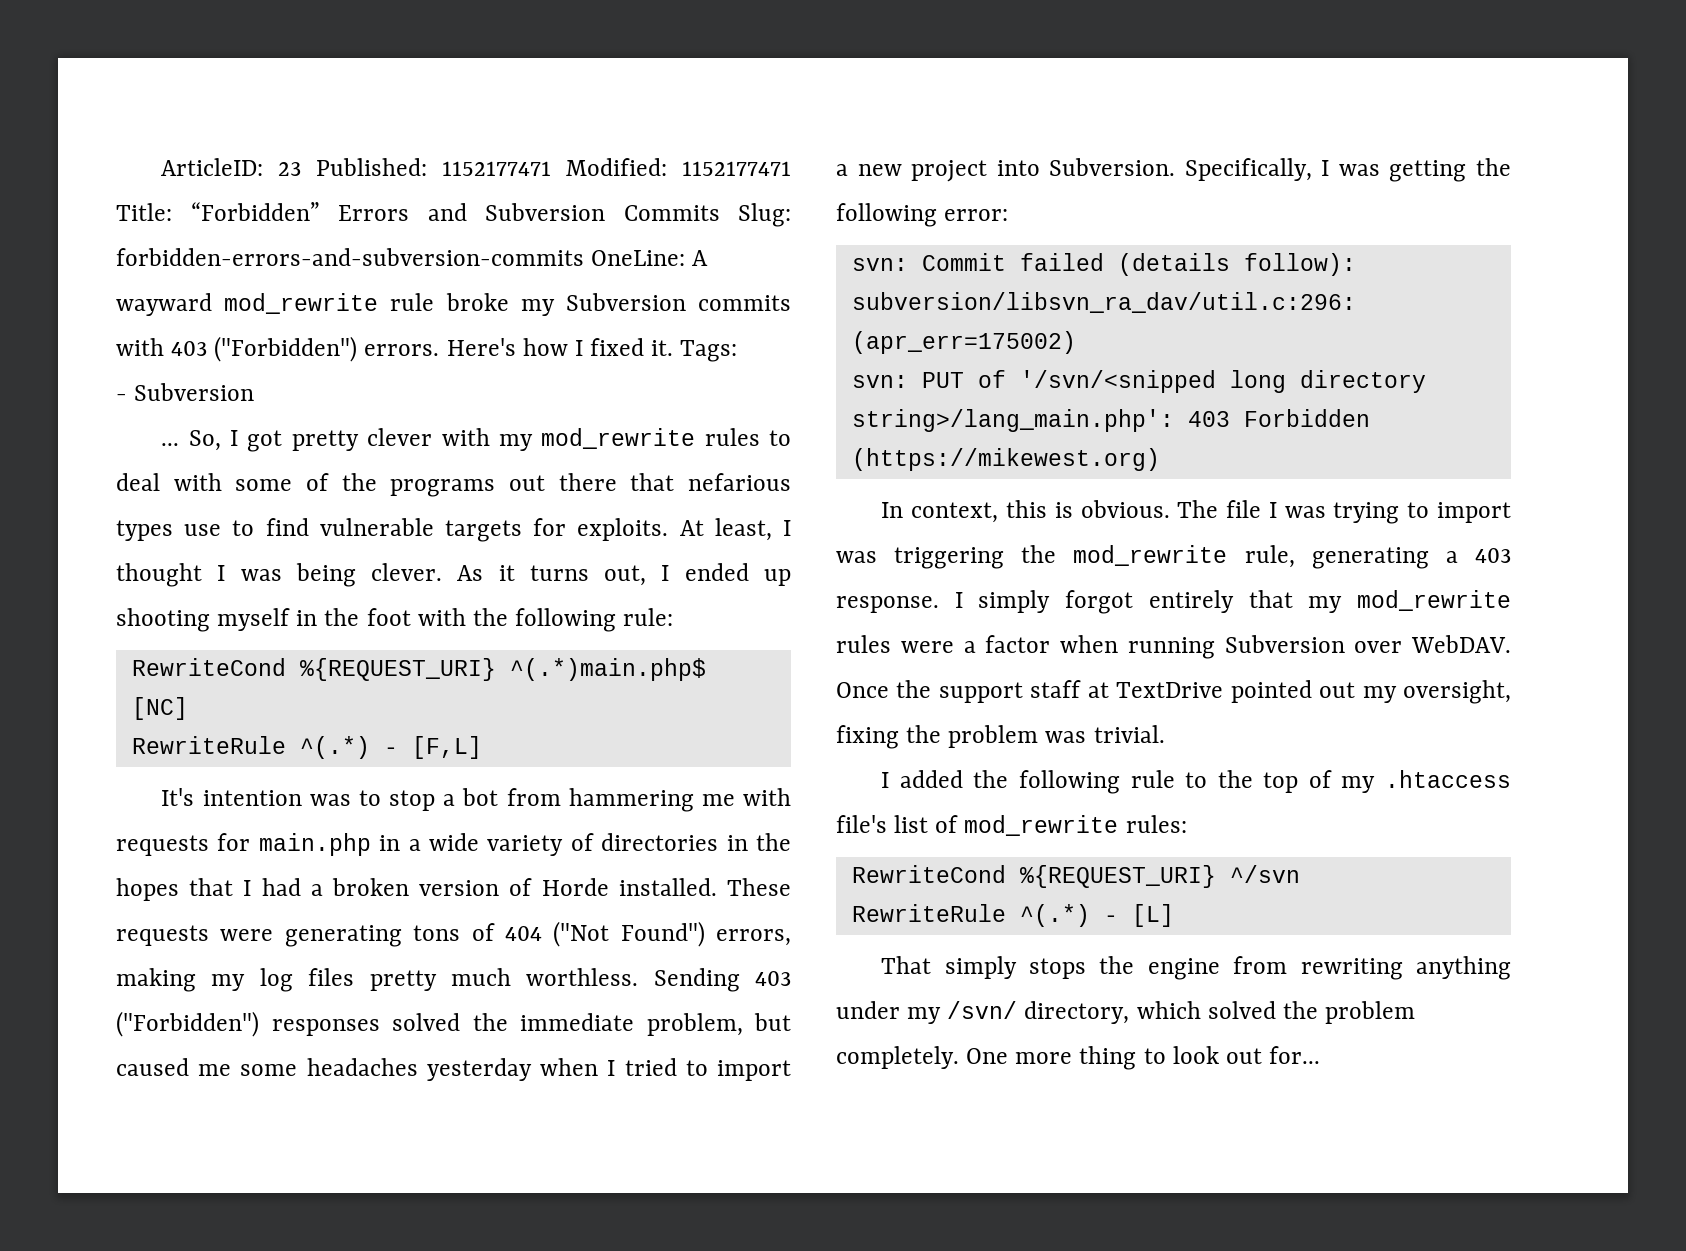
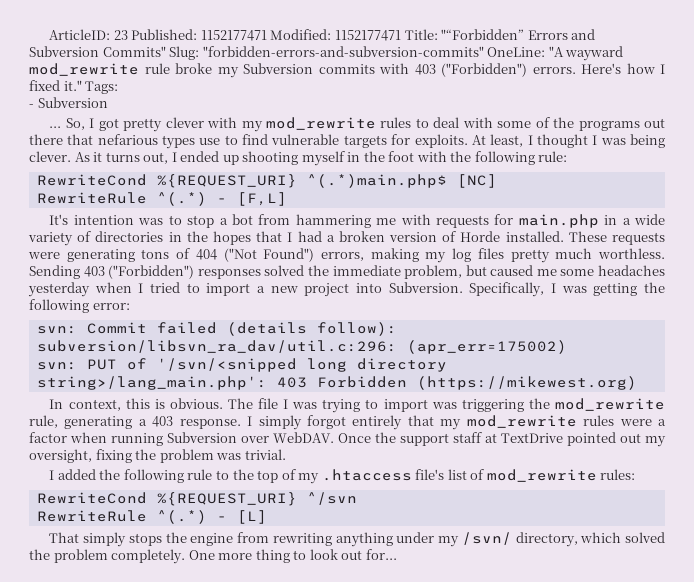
[190,202,320,221] “Forbidden” -> [441,29,525,40] "“Forbidden”
[623,203,791,227] [116,248,709,266] Commits Slug: forbidden-errors-and-subversion-commits OneLine: A -> [102,46,564,60] Commits" Slug: "forbidden-errors-and-subversion-commits" OneLine: "A
[651,340,674,356] it. -> [63,80,82,91] it."

